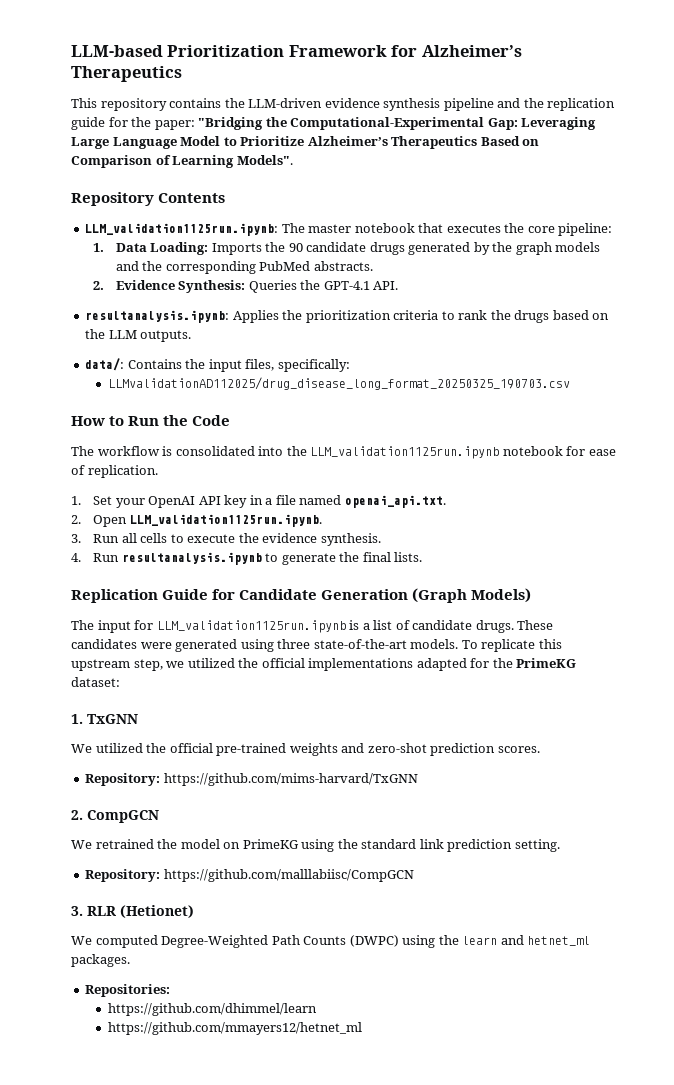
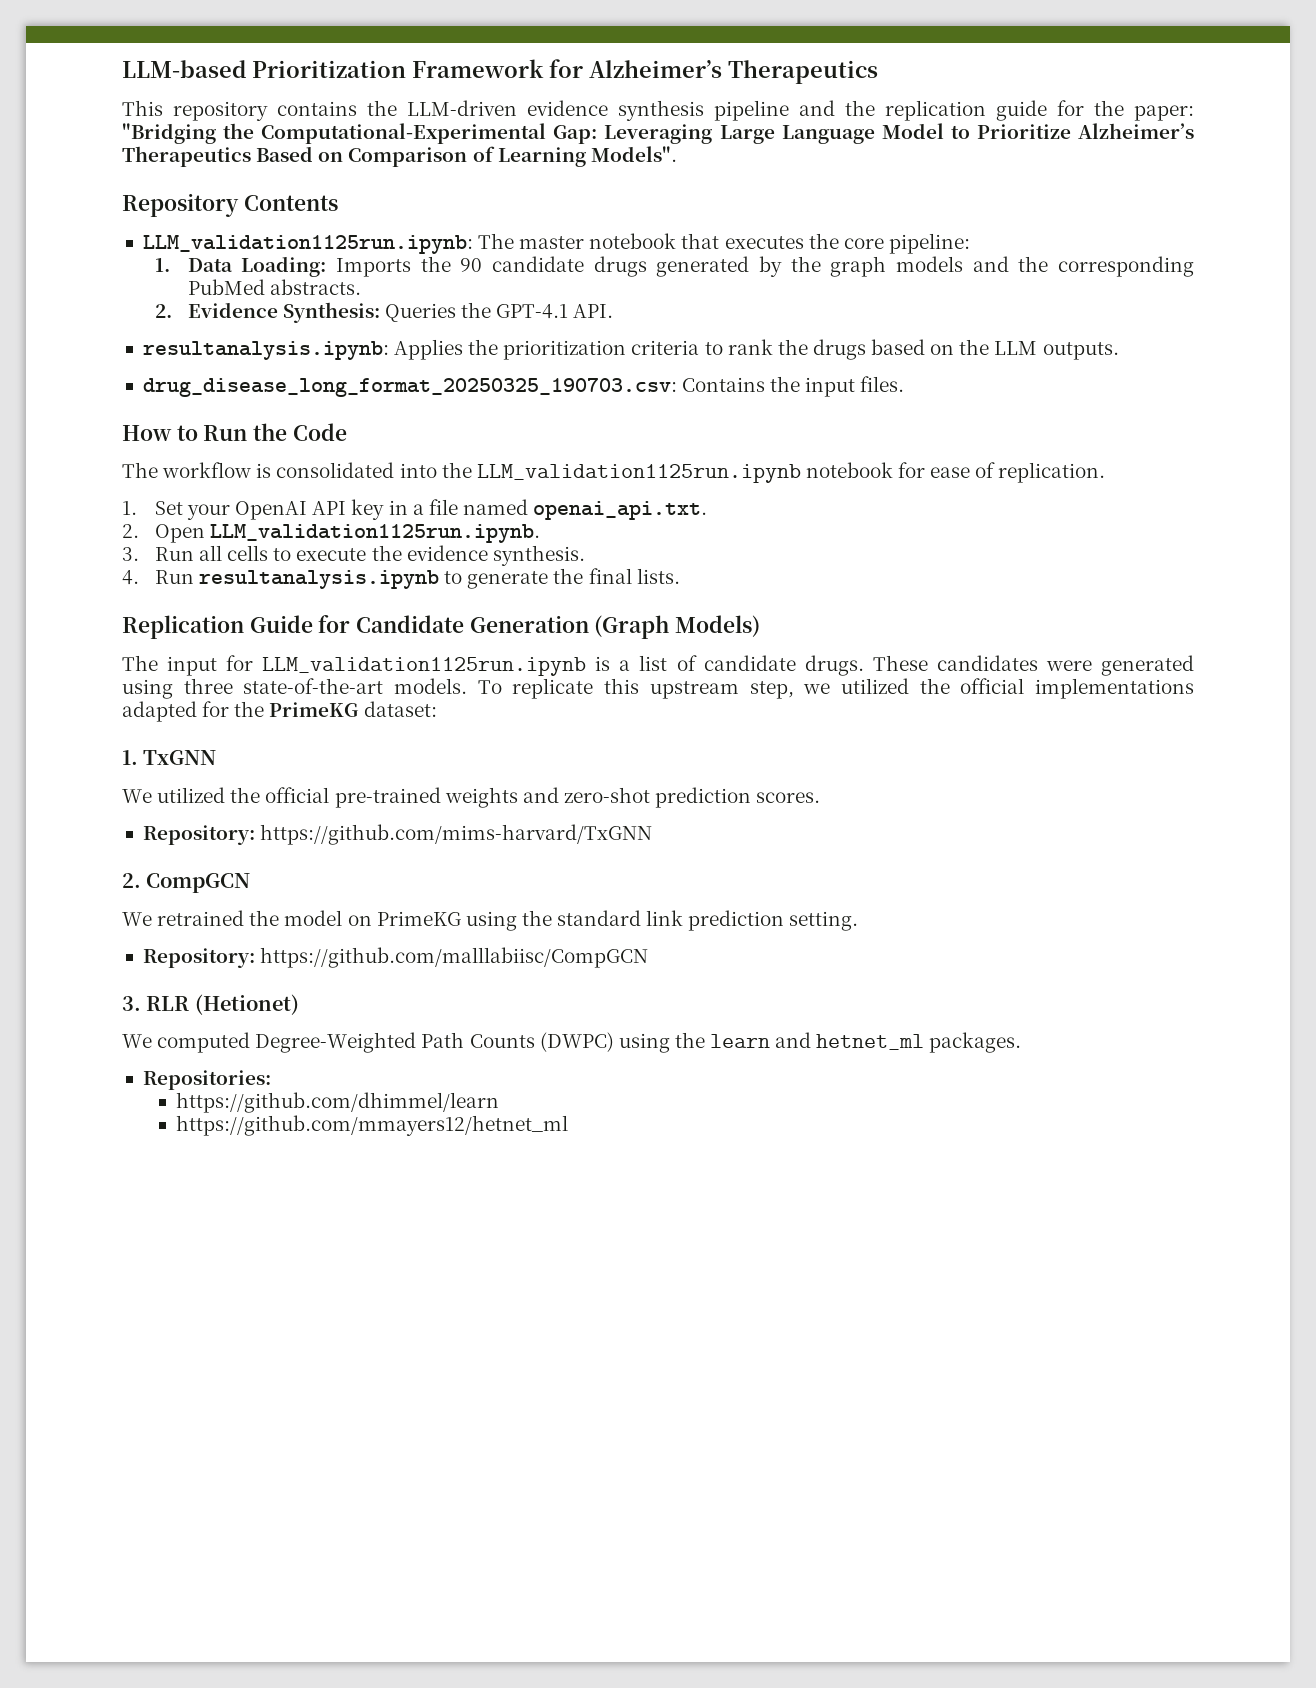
[85,358,125,371] data/: -> [142,378,677,397] drug_disease_long_format_20250325_190703.csv:
[245,359,350,372] [107,377,570,390] files, specifically: // LLMvalidationAD112025/drug_disease_long_format_20250325_190703.csv -> [860,376,905,392] files.

